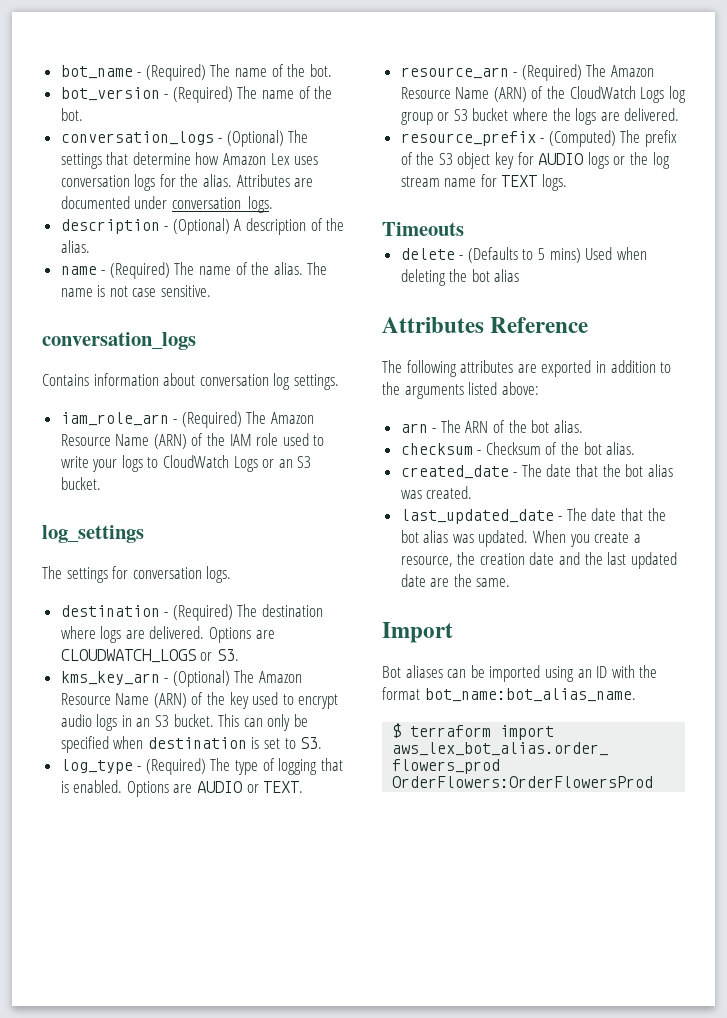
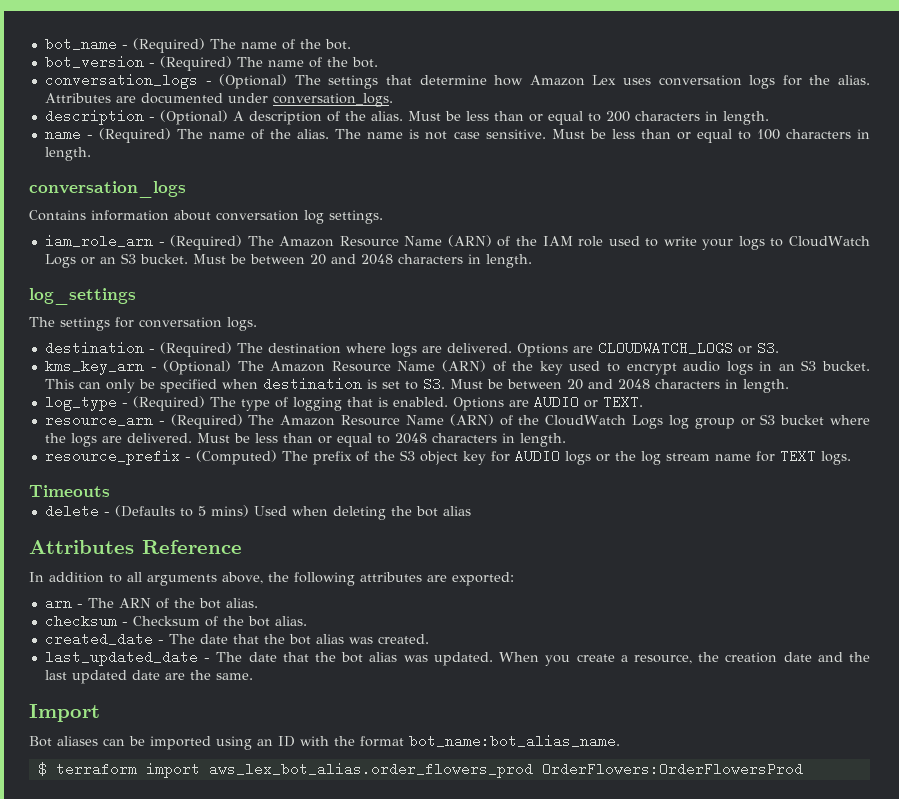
(90, 246) none -> [407,111,769,125] Must be less than or equal to 200 characters in length.
(212, 291) none -> [551,129,870,143] [44,147,91,161] Must be less than or equal to 100 characters in length.
(101, 483) none -> [192,254,532,268] Must be between 20 and 2048 characters in length.
(323, 743) none -> [449,379,789,393] Must be between 20 and 2048 characters in length.
(680, 114) none -> [196,433,566,447] Must be less than or equal to 2048 characters in length.
[382,360,672,377] [382,382,539,399] The following attributes are exported in addition to the arguments listed above: -> [29,572,514,586] In addition to all arguments above, the following attributes are exported:

